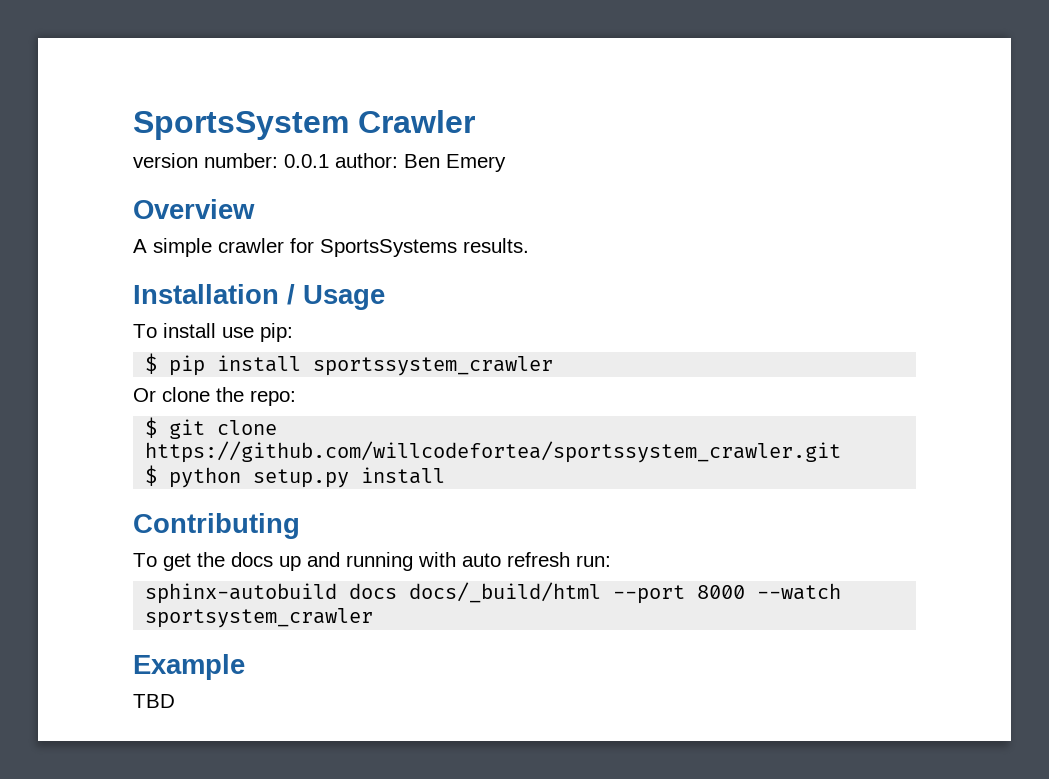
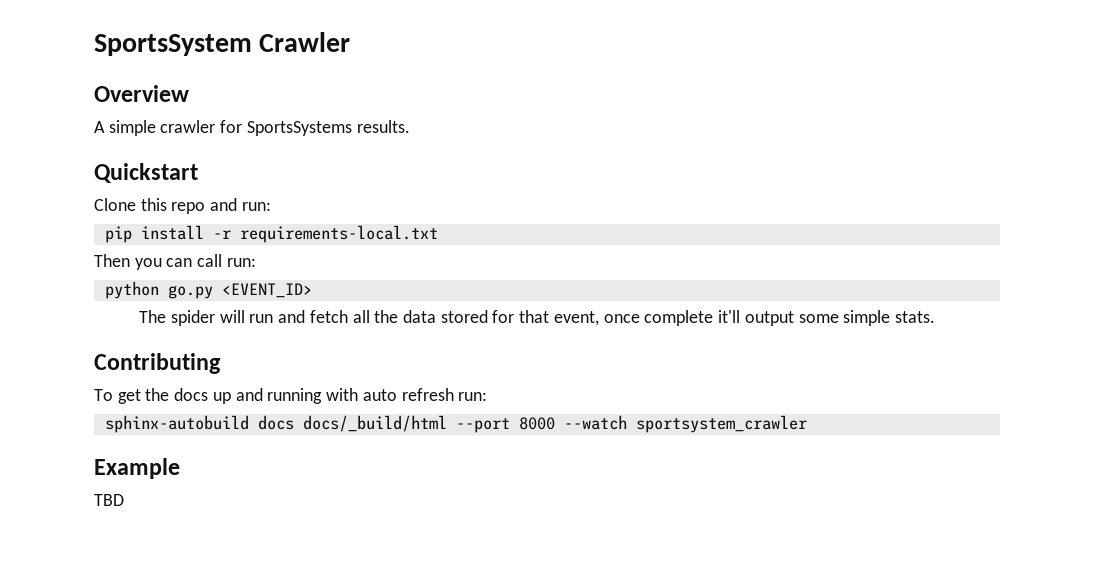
[133,153,506,172] // version number: 0.0.1 author: Ben Emery -> (351, 42) none
[133,284,385,310] [133,323,293,342] [145,353,554,376] [133,387,296,406] [145,417,278,439] [145,441,842,463] [145,465,446,488] Installation / Usage // To install use pip: // $ pip install sportssystem_crawler // Or clone the repo: // $ git clone https://github.com/willcodefortea/sportssystem_crawler.git // $ python setup.py install -> [94,163,198,183] [94,198,271,214] [104,225,438,243] [94,254,256,270] [104,281,312,299] [139,310,935,326] Quickstart // Clone this repo and run: // pip install -r requirements-local.txt // Then you can call run: // python go.py <EVENT_ID> // The spider will run and fetch all the data stored for that event, once complete it'll output some simple stats.

